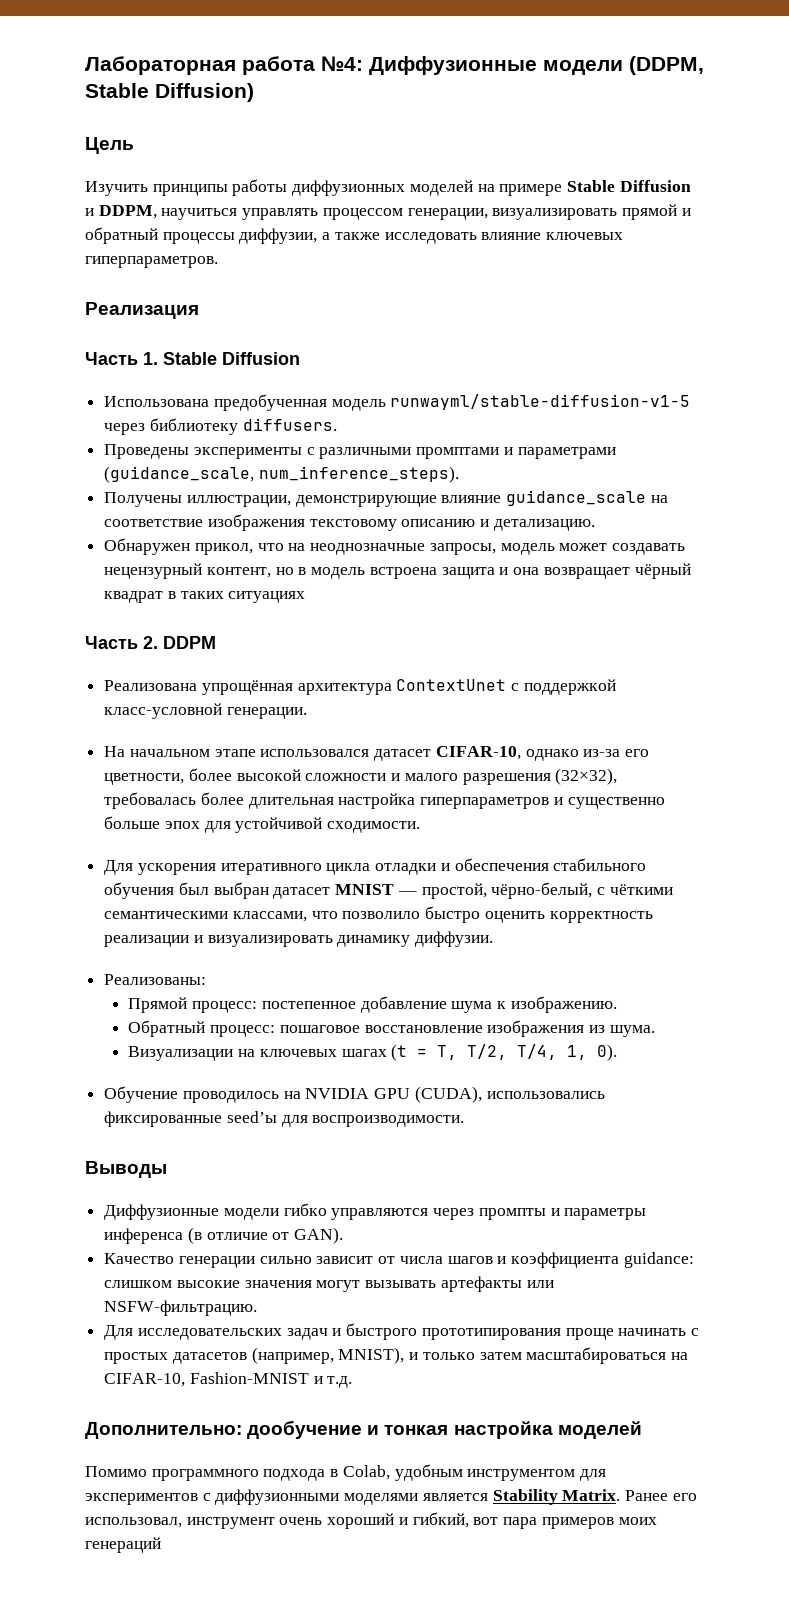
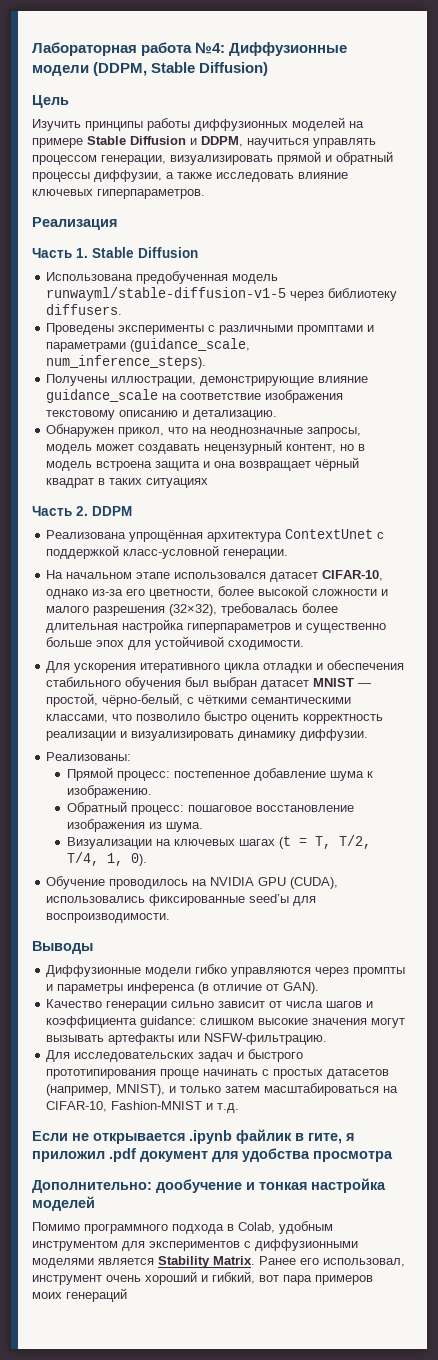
(353, 1382) none -> [32,1129,354,1144] [32,1148,393,1162] // Если не открывается .ipynb файлик в гите, я приложил .pdf документ для удобства просмотра

